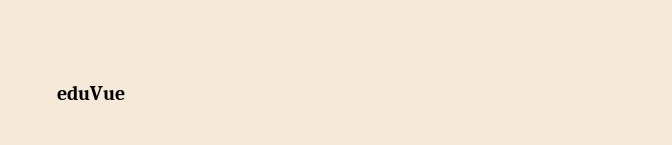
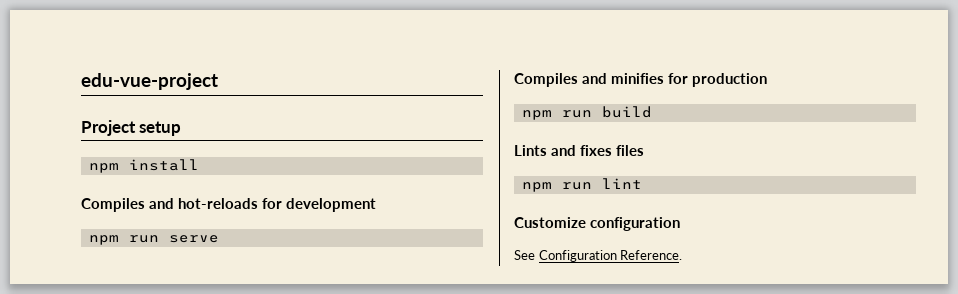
[57,85,125,100] eduVue -> [81,73,218,90] [81,120,182,136] [88,159,199,173] [81,198,376,212] [88,235,219,245] [514,73,767,87] [521,106,652,120] [514,145,644,156] [521,178,642,192] [514,217,680,231] [514,250,683,262] edu-vue-project // Project setup // npm install // Compiles and hot-reloads for development // npm run serve // Compiles and minifies for production // npm run build // Lints and fixes files // npm run lint // Customize configuration // See Configuration Reference.

